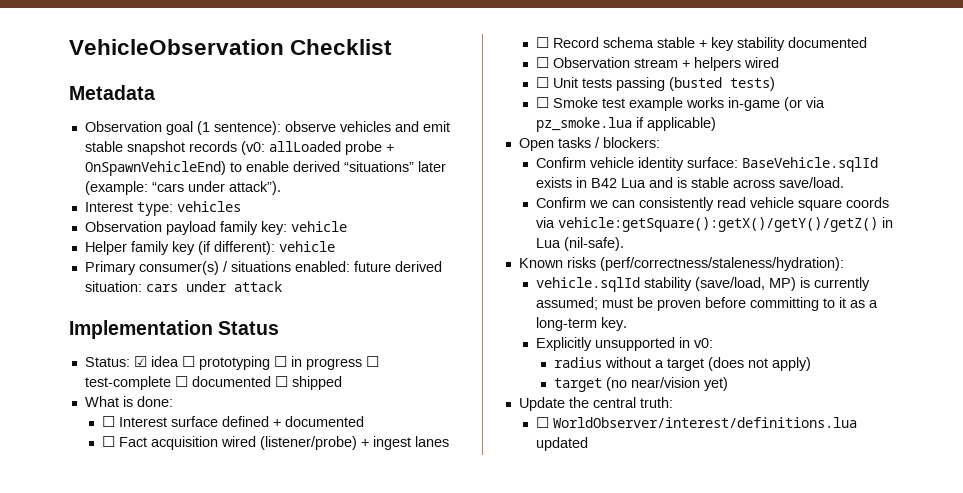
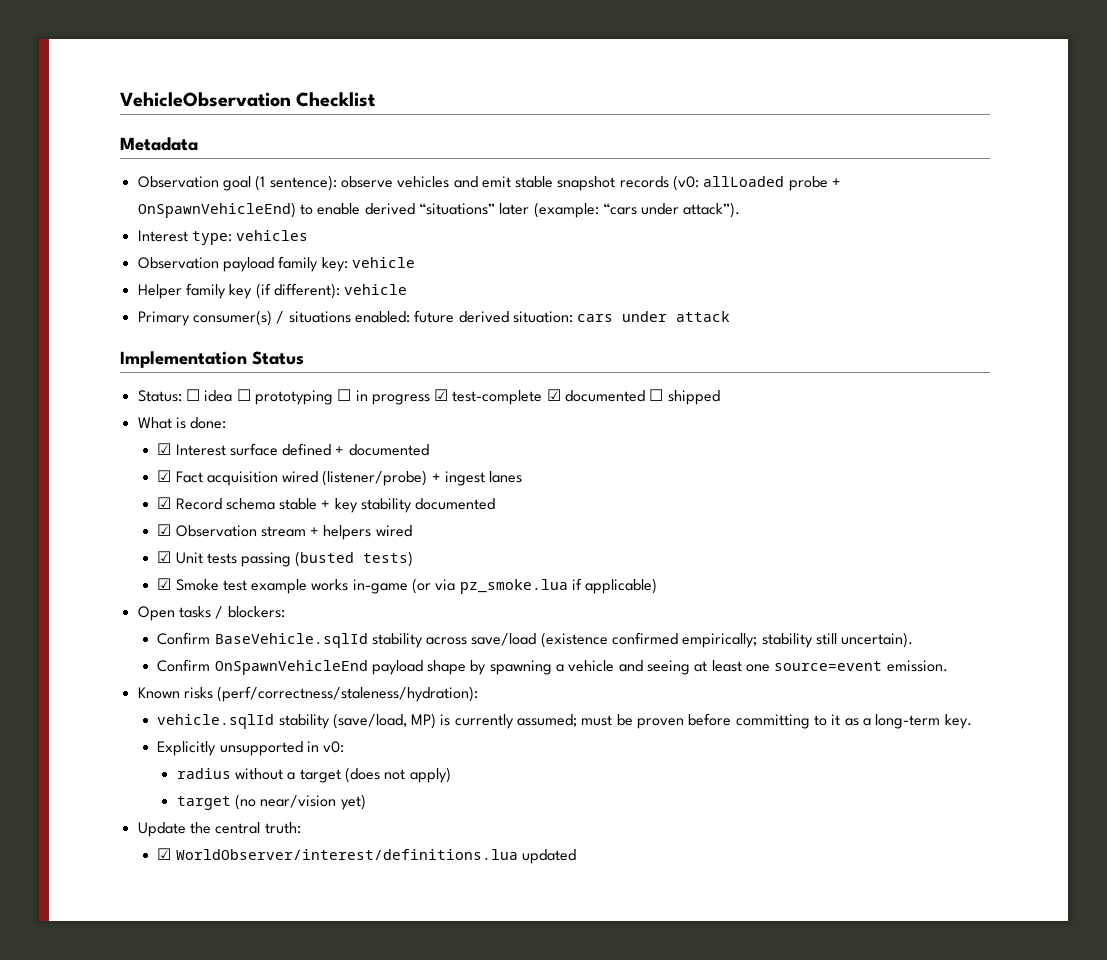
[133,356,147,367] ☑ -> [185,389,200,401] ☐
[365,356,379,367] [84,376,188,390] ☐ test-complete ☐ -> [434,389,561,405] ☑ test-complete ☑
[102,416,116,427] ☐ -> [157,443,172,455] ☑
[102,436,116,447] ☐ -> [157,470,172,482] ☑
[536,37,550,48] ☐ -> [157,497,172,509] ☑
[536,57,550,68] ☐ -> [157,524,172,536] ☑
[536,77,550,88] ☐ -> [157,551,172,563] ☑
[536,97,550,108] ☐ -> [157,578,172,590] ☑
[590,157,879,172] [536,177,845,188] [536,197,890,211] [536,217,894,232] [536,237,625,251] vehicle identity surface: BaseVehicle.sqlId exists in B42 Lua and is stable across save/load. // Confirm we can consistently read vehicle square coords via vehicle:getSquare():getX()/getY()/getZ() in Lua (nil-safe). -> [214,632,914,648] [157,659,948,675] BaseVehicle.sqlId stability across save/load (existence confirmed empirically; stability still uncertain). // Confirm OnSpawnVehicleEnd payload shape by spawning a vehicle and seeing at least one source=event emission.
[536,417,550,428] ☐ -> [157,848,172,860] ☑

